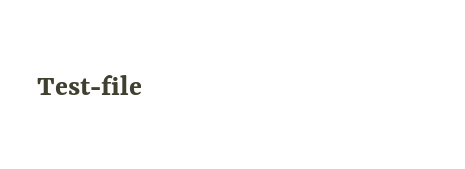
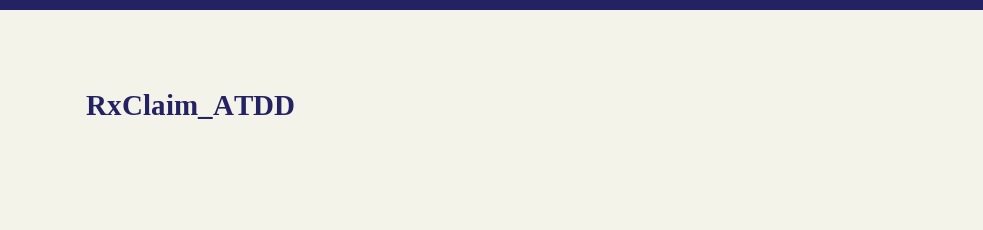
[37,75,142,95] Test-file -> [86,94,295,119] RxClaim_ATDD

